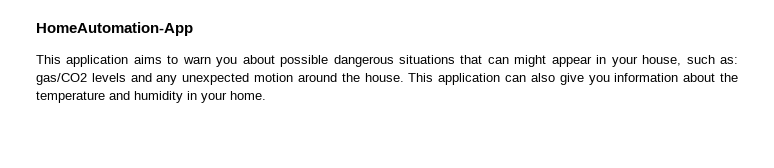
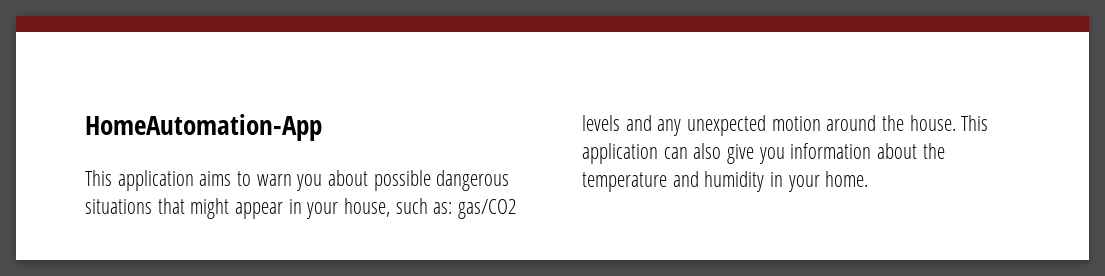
[487,57,509,64] can -> (185, 206) none

